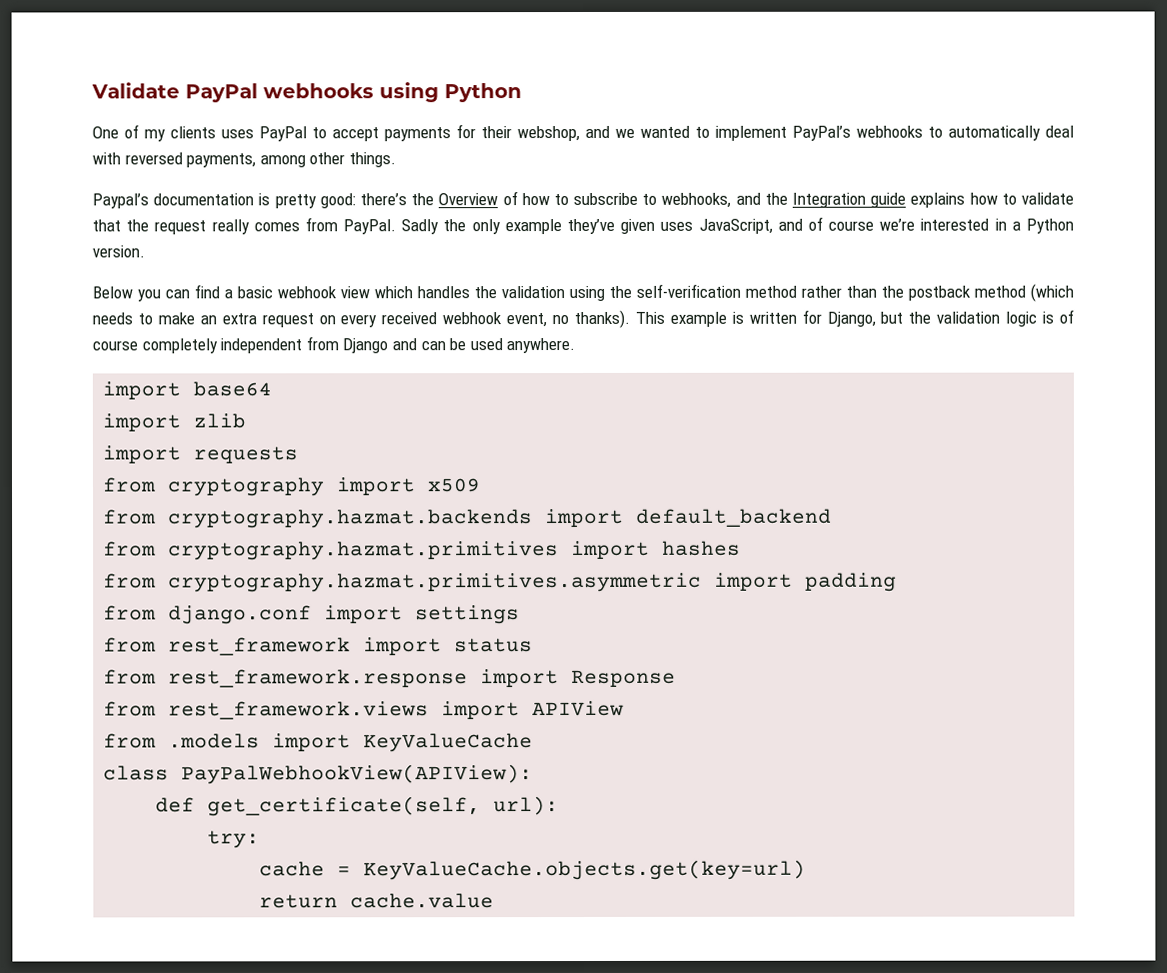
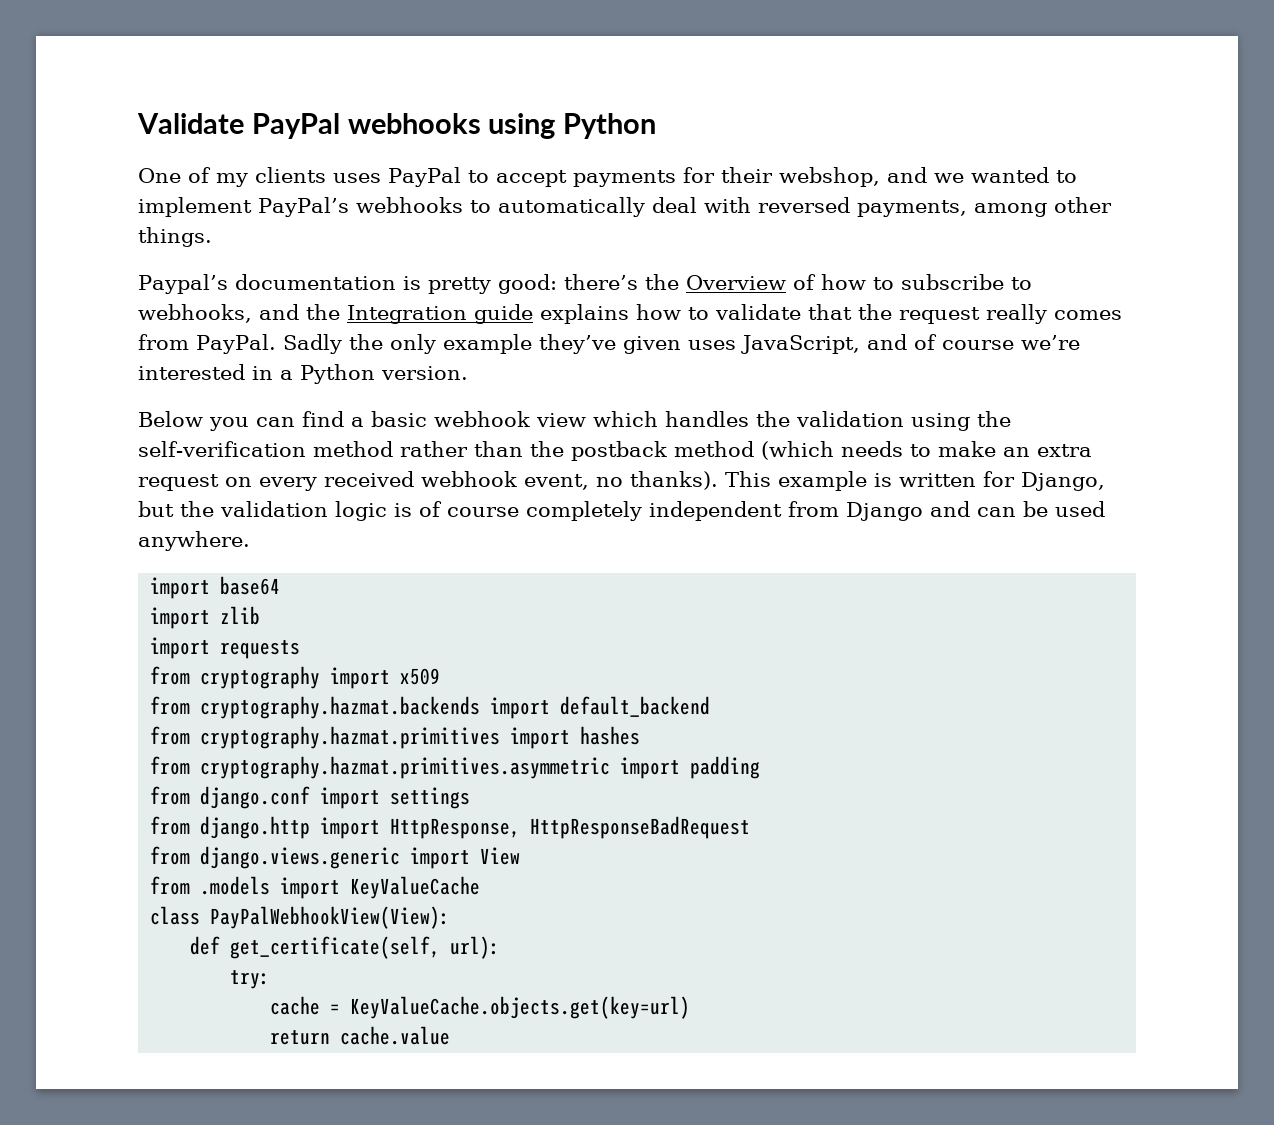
[168,637,534,656] [103,669,677,688] [103,700,625,720] rest_framework import status // from rest_framework.response import Response // from rest_framework.views import APIView -> [200,816,751,839] [150,846,521,869] django.http import HttpResponse, HttpResponseBadRequest // from django.views.generic import View
[181,764,534,785] PayPalWebhookView(APIView): -> [210,906,451,929] PayPalWebhookView(View):

